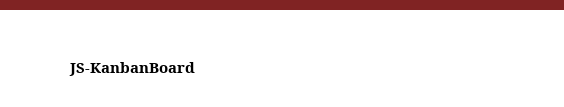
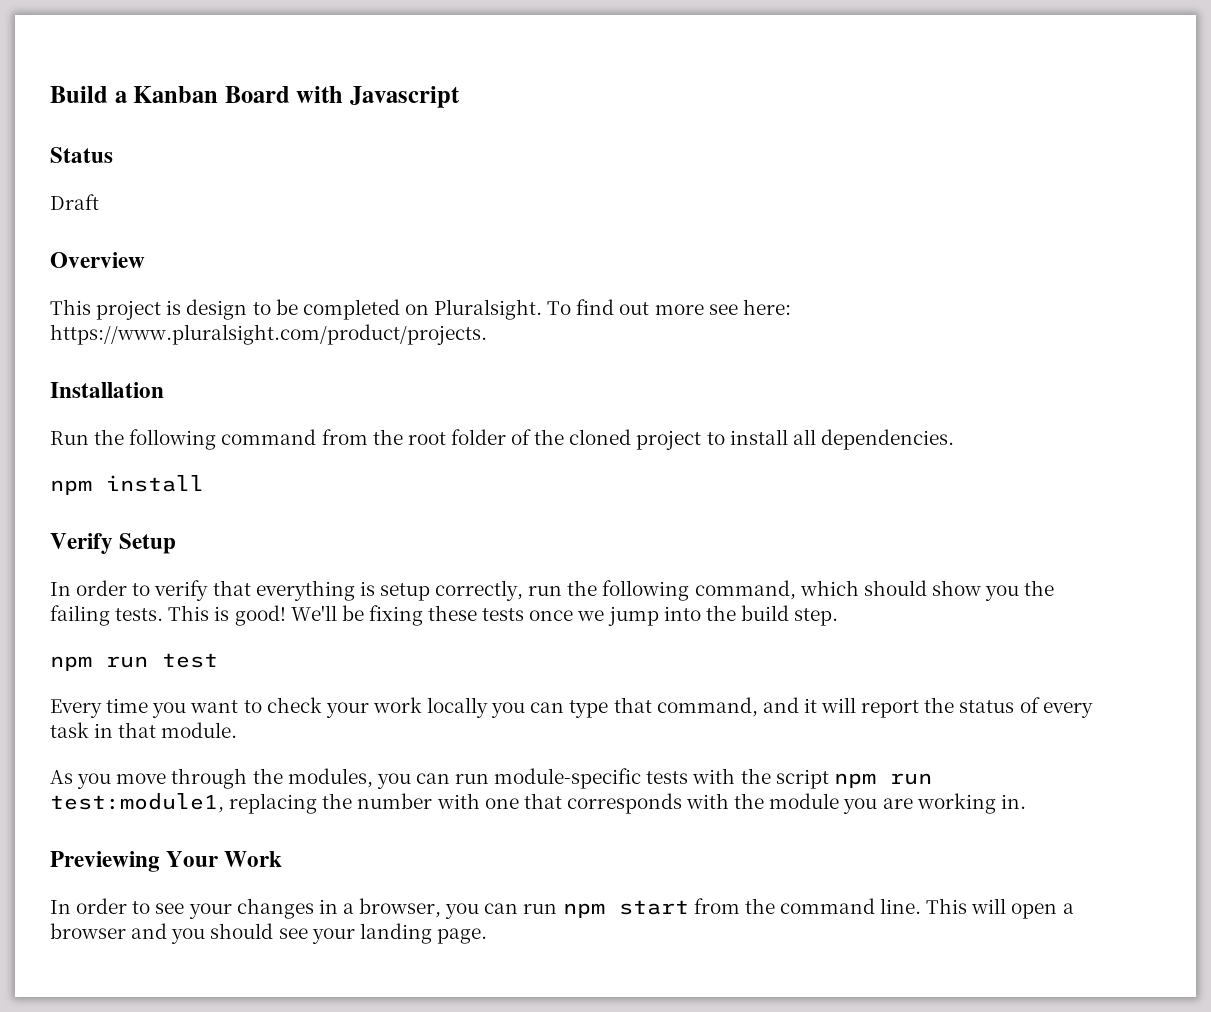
[69,62,195,76] JS-KanbanBoard -> [50,86,461,108] [50,147,113,163] [50,194,99,210] [50,252,145,268] [50,299,791,320] [50,324,487,345] [50,382,164,398] [50,429,954,450] [50,475,204,495] [50,533,177,554] [50,580,1055,601] [50,605,839,626] [50,653,218,671] [50,697,1093,718] [50,722,238,738] [50,768,932,789] [50,793,1026,814] [50,851,283,872] [50,898,1074,919] [50,923,487,944] Build a Kanban Board with Javascript // Status // Draft // Overview // This project is design to be completed on Pluralsight. To find out more see here: https://www.pluralsight.com/product/projects. // Installation // Run the following command from the root folder of the cloned project to install all dependencies. // npm install // Verify Setup // In order to verify that everything is setup correctly, run the following command, which should show you the failing tests. This is good! We'll be fixing these tests once we jump into the build step. // npm run test // Every time you want to check your work locally you can type that command, and it will report the status of every task in that module. // As you move through the modules, you can run module-specific tests with the script npm run test:module1, replacing the number with one that corresponds with the module you are working in. // Previewing Your Work // In order to see your changes in a browser, you can run npm start from the command line. This will open a browser and you should see your landing page.

